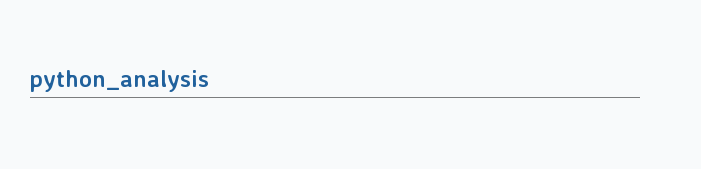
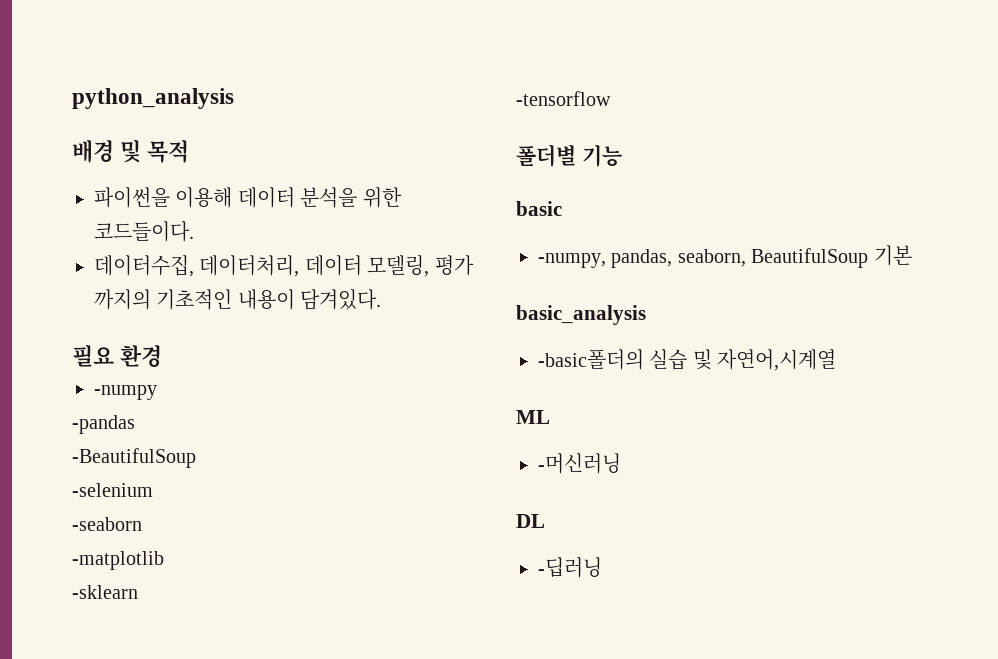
(209, 81) none -> [72,139,189,163] [94,187,402,208] [94,221,194,242] [94,255,474,277] [94,289,382,310] [72,345,162,367] [94,385,157,400] [72,415,135,434] [72,448,196,468] [72,483,153,497] [72,517,142,531] [72,551,164,570] [72,585,138,599] [516,91,611,106] [516,144,622,167] [516,201,562,216] [538,245,912,268] [516,305,646,325] [538,349,837,371] [516,410,550,424] [538,453,621,474] [516,514,545,528] [538,557,602,578] // 배경 및 목적 // 파이썬을 이용해 데이터 분석을 위한 코드들이다. // 데이터수집, 데이터처리, 데이터 모델링, 평가 까지의 기초적인 내용이 담겨있다. // 필요 환경 // -numpy // -pandas // -BeautifulSoup // -selenium // -seaborn // -matplotlib // -sklearn // -tensorflow // 폴더별 기능 // basic // -numpy, pandas, seaborn, BeautifulSoup 기본 // basic_analysis // -basic폴더의 실습 및 자연어,시계열 // ML // -머신러닝 // DL // -딥러닝

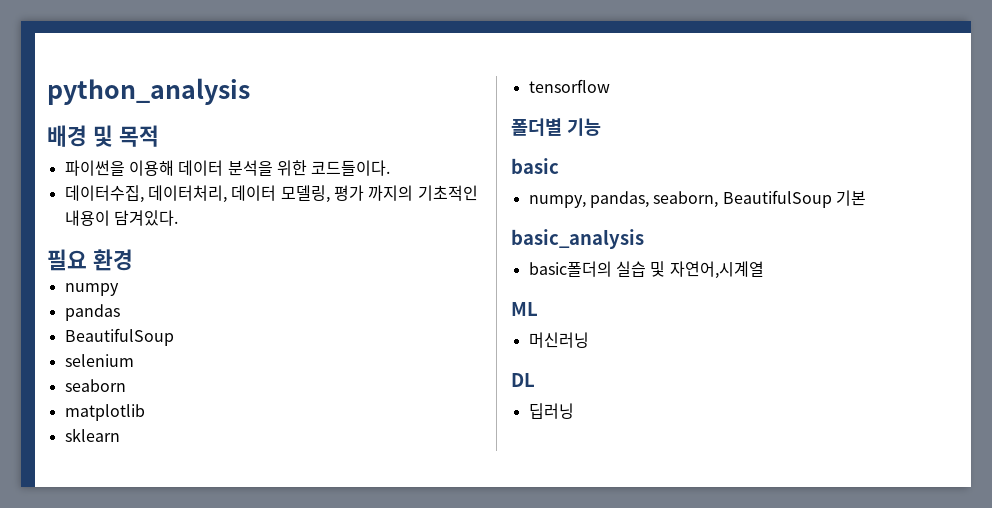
[94,385,157,400] [72,415,135,434] [72,448,196,468] [72,483,153,497] [72,517,142,531] [72,551,164,570] [72,585,138,599] [516,91,611,106] -numpy // -pandas // -BeautifulSoup // -selenium // -seaborn // -matplotlib // -sklearn // -tensorflow -> [64,283,119,296] [64,304,120,321] [64,328,174,346] [64,354,134,367] [64,379,126,392] [64,404,145,421] [64,428,120,442] [528,79,610,93] numpy // pandas // BeautifulSoup // selenium // seaborn // matplotlib // sklearn // tensorflow
[538,253,606,268] -numpy, -> [528,195,586,208] numpy,
[538,349,644,370] -basic폴더의 -> [528,261,612,277] basic폴더의
[538,453,621,474] -머신러닝 -> [528,332,589,348] 머신러닝
[538,557,602,578] -딥러닝 -> [528,403,574,419] 딥러닝

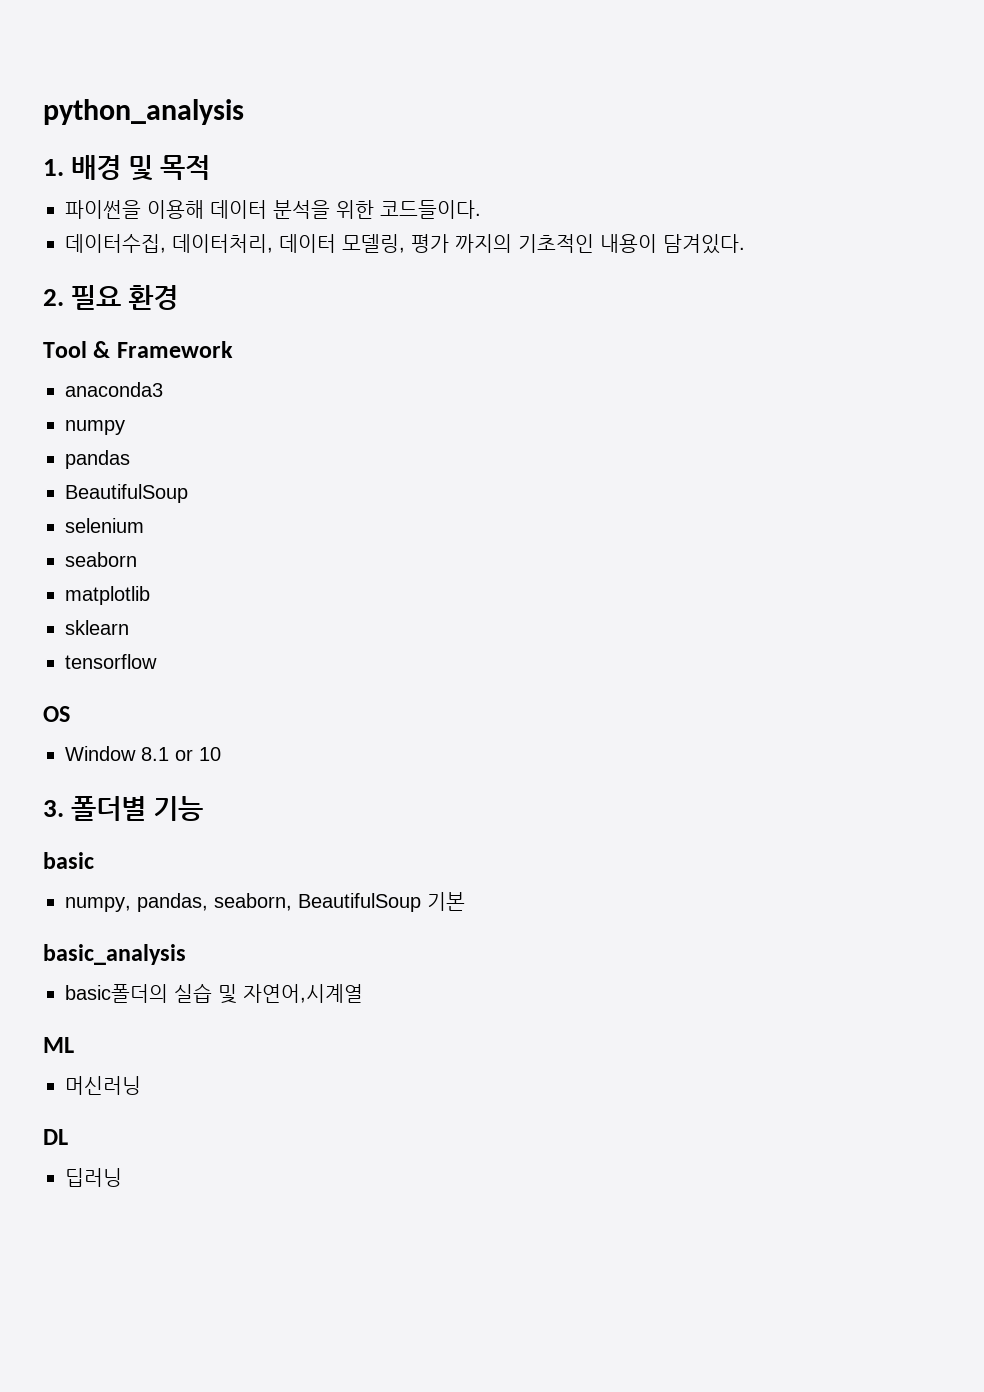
(250, 91) none -> [43,159,64,176] 1.
(178, 218) none -> [43,289,64,306] 2.
(133, 260) none -> [43,341,233,358] [65,382,163,397] // Tool & Framework // anaconda3
(610, 86) none -> [43,706,70,722] [65,746,221,761] [43,800,64,817] OS // Window 8.1 or 10 // 3.

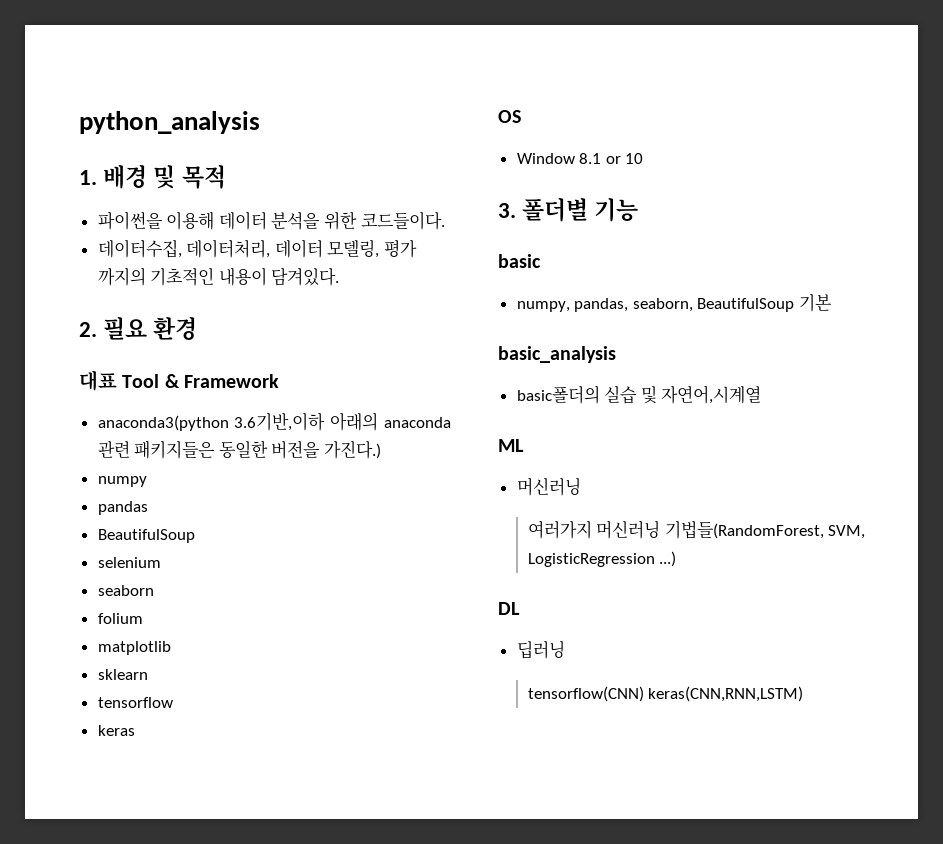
(179, 297) none -> [79,370,117,391] 대표
[65,382,163,397] anaconda3 -> [97,412,451,431] [97,440,382,459] anaconda3(python 3.6기반,이하 아래의 anaconda 관련 패키지들은 동일한 버전을 가진다.)
(137, 559) none -> [97,613,143,624] // folium
(157, 661) none -> [97,725,135,736] // keras
(141, 1085) none -> [527,520,866,539] [527,551,677,567] // 여러가지 머신러닝 기법들(RandomForest, SVM, LogisticRegression ...)
(122, 1177) none -> [527,686,804,702] // tensorflow(CNN) keras(CNN,RNN,LSTM)

